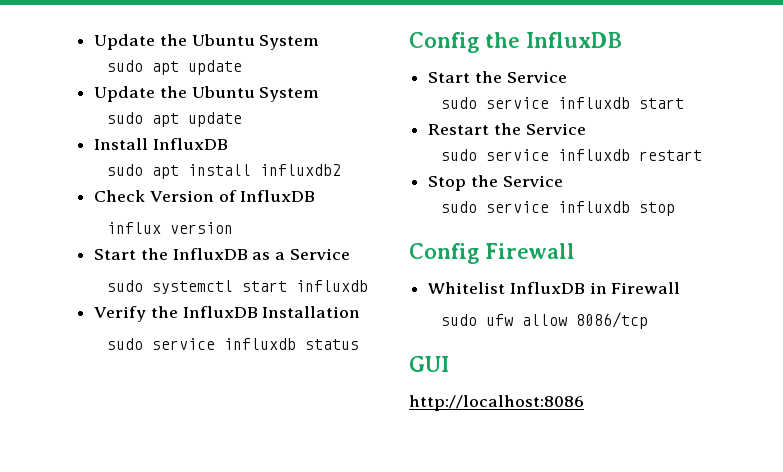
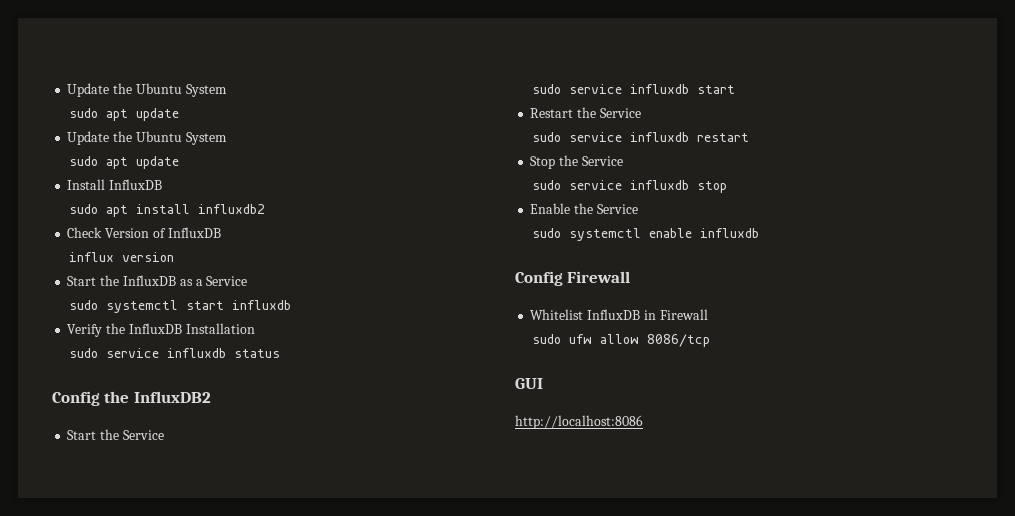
[526,32,622,48] InfluxDB -> [133,391,211,403] InfluxDB2
(676, 209) none -> [530,203,638,214] [531,228,759,241] // Enable the Service // sudo systemctl enable influxdb

